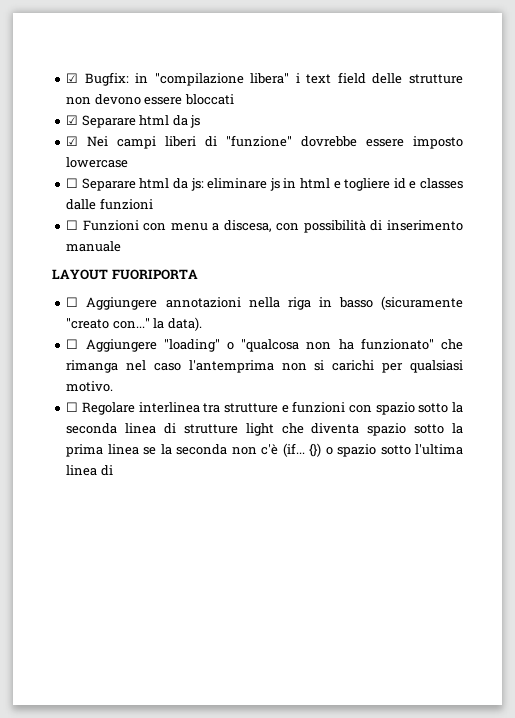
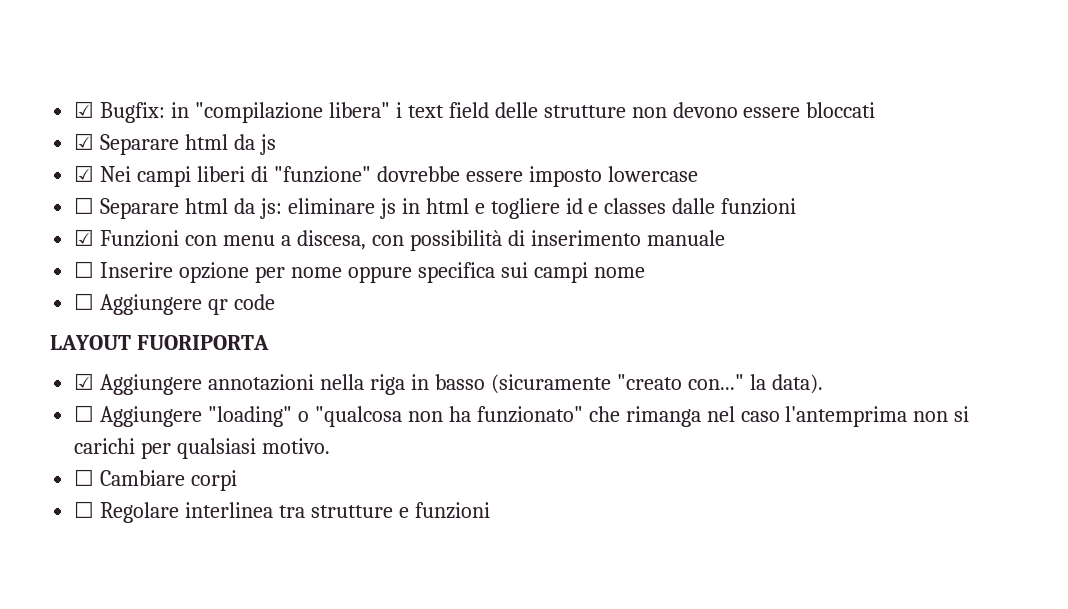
[66,220,79,230] ☐ -> [74,229,95,246] ☑
(122, 246) none -> [74,261,645,283] [74,293,276,315] // ☐ Inserire opzione per nome oppure specifica sui campi nome // ☐ Aggiungere qr code
[66,297,79,307] ☐ -> [74,373,95,390] ☑
(114, 386) none -> [74,469,238,491] // ☐ Cambiare corpi
[348,402,463,415] [66,423,463,436] [66,443,464,457] [66,465,113,476] con spazio sotto la seconda linea di strutture light che diventa spazio sotto la prima linea se la seconda non c'è (if... {}) o spazio sotto l'ultima linea di -> (490, 510) none

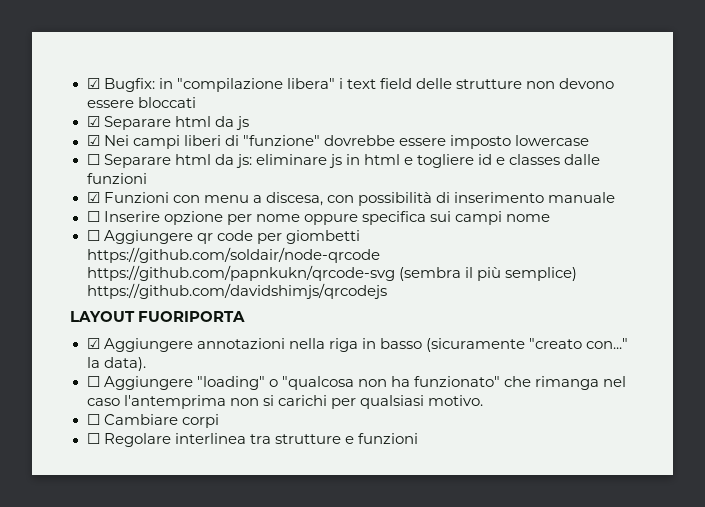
(276, 302) none -> [256,230,360,244] [86,247,380,263] [86,265,577,281] [86,283,387,299] per giombetti https://github.com/soldair/node-qrcode https://github.com/papnkukn/qrcode-svg (sembra il più semplice) https://github.com/davidshimjs/qrcodejs

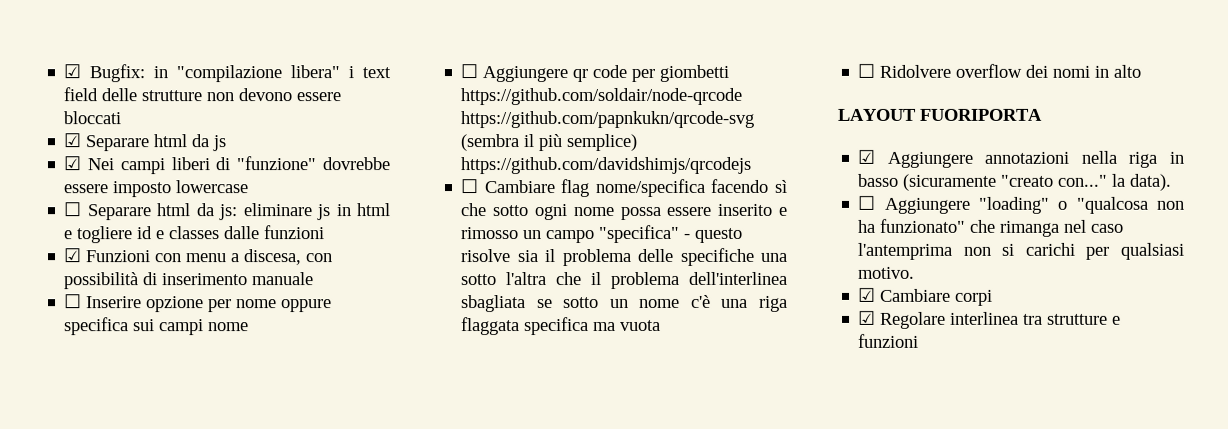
(387, 291) none -> [460,178,787,198] [460,203,788,221] [461,224,744,244] [461,247,788,267] [461,271,788,290] [461,294,788,313] [461,317,662,336] [857,63,1142,78] // ☐ Cambiare flag nome/specifica facendo sì che sotto ogni nome possa essere inserito e rimosso un campo "specifica" - questo risolve sia il problema delle specifiche una sotto l'altra che il problema dell'interlinea sbagliata se sotto un nome c'è una riga flaggata specifica ma vuota // ☐ Ridolvere overflow dei nomi in alto
[86,414,100,425] ☐ -> [858,287,877,302] ☑
[86,433,100,444] ☐ -> [858,310,877,325] ☑

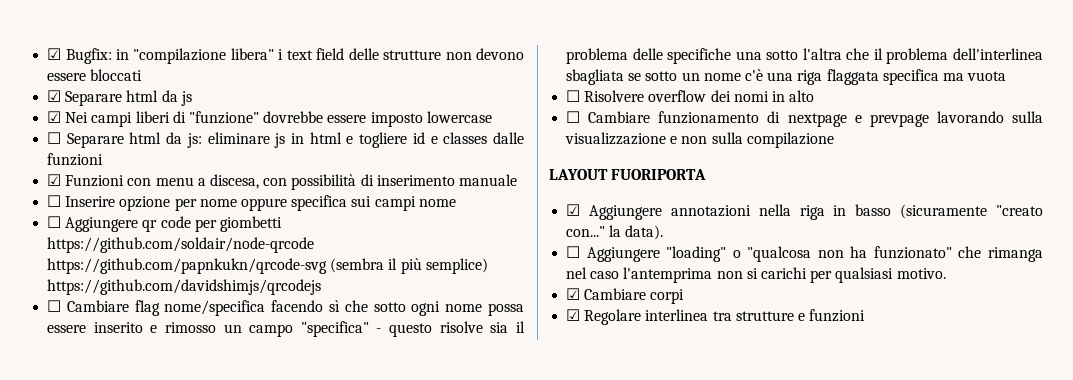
[879,64,952,78] Ridolvere -> [584,90,645,102] Risolvere
(1142, 71) none -> [566,111,1043,127] [565,132,834,148] // ☐ Cambiare funzionamento di nextpage e prevpage lavorando sulla visualizzazione e non sulla compilazione

